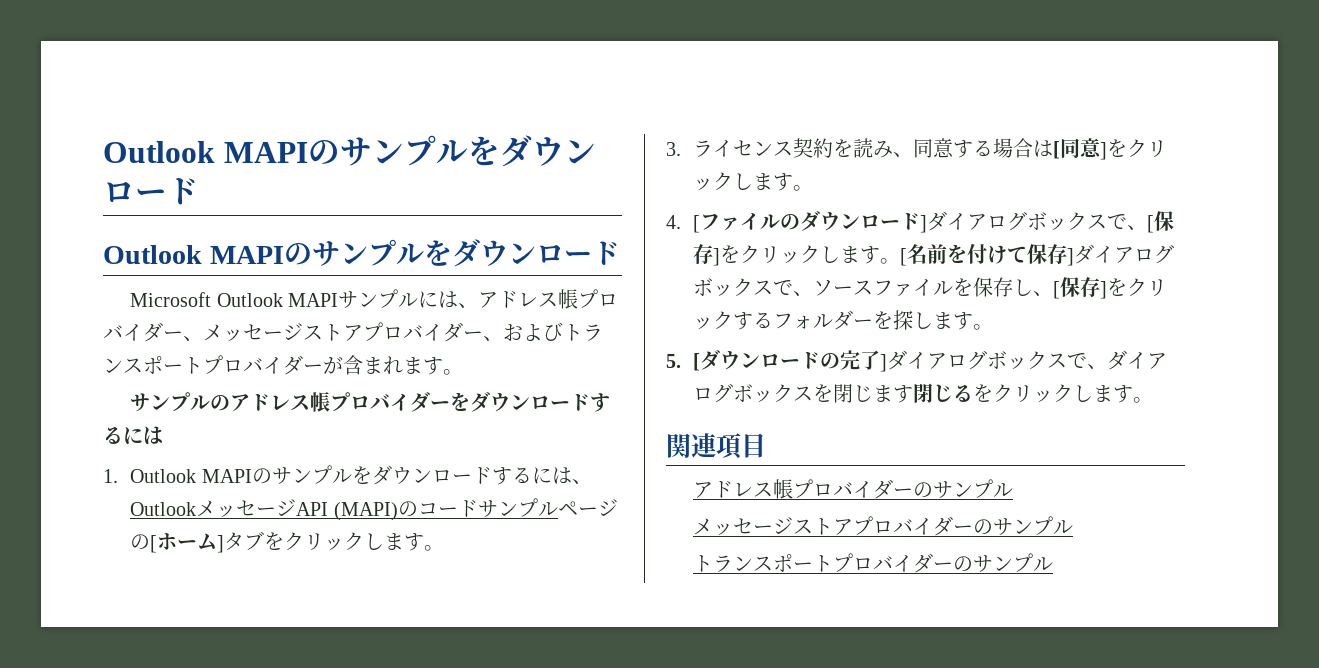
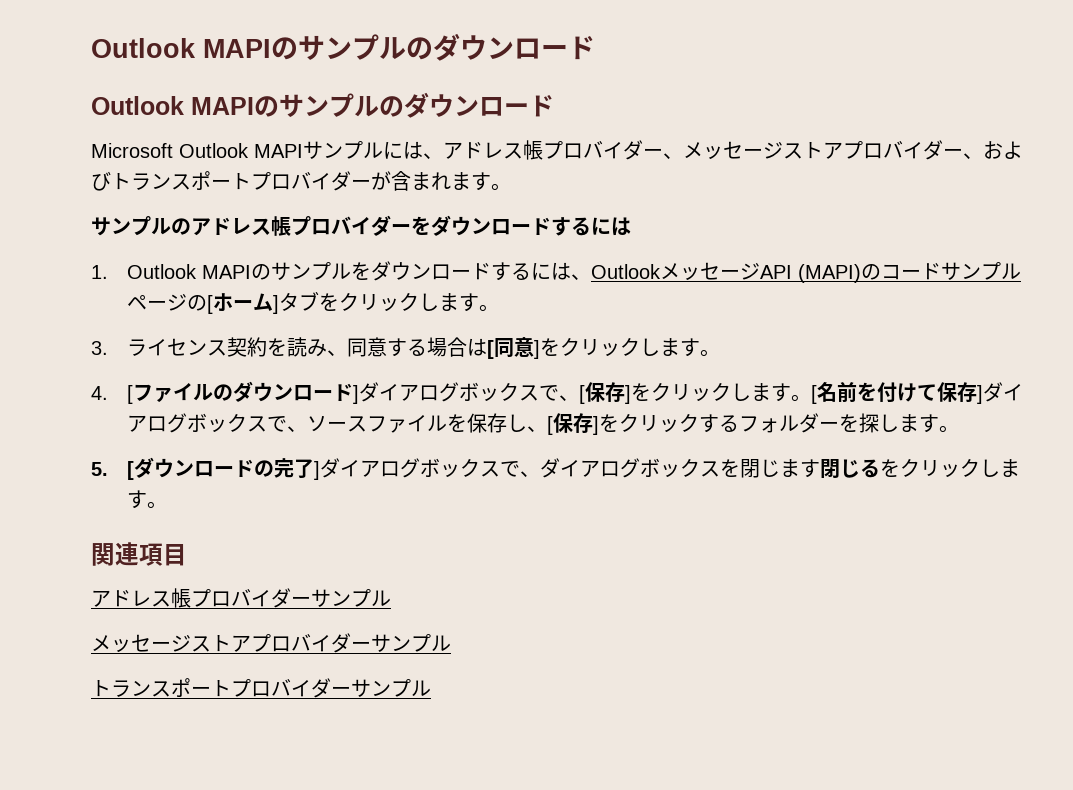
[103,135,500,166] Outlook MAPIのサンプルを -> [91,34,433,60] Outlook MAPIのサンプルの
[423,240,452,266] を -> [379,96,404,117] の
[913,482,934,498] の -> (311, 601) none
[973,519,994,535] の -> (371, 646) none
[953,556,974,572] の -> (351, 691) none

